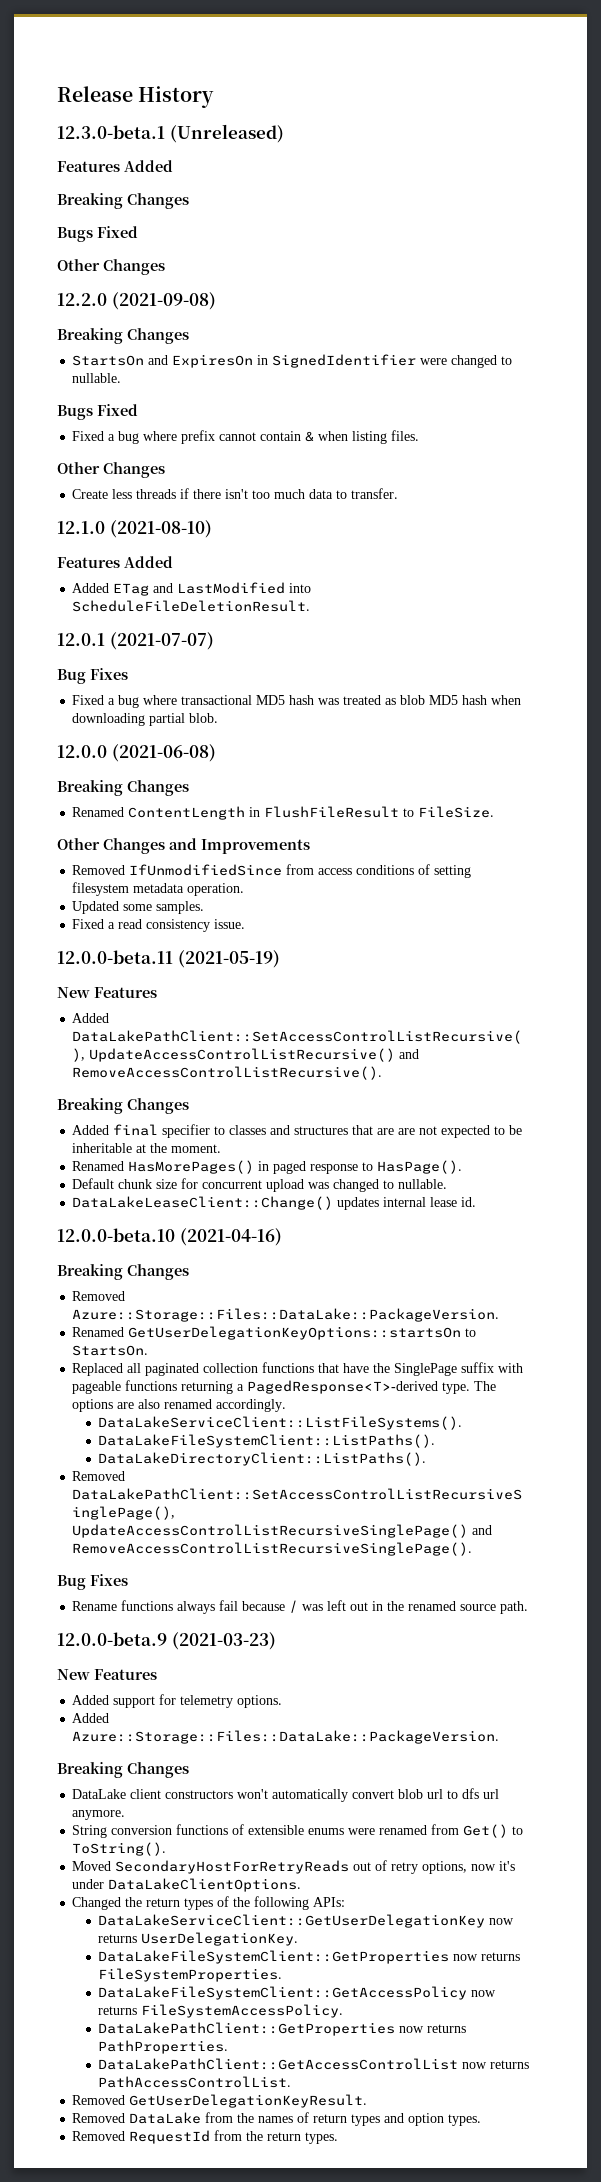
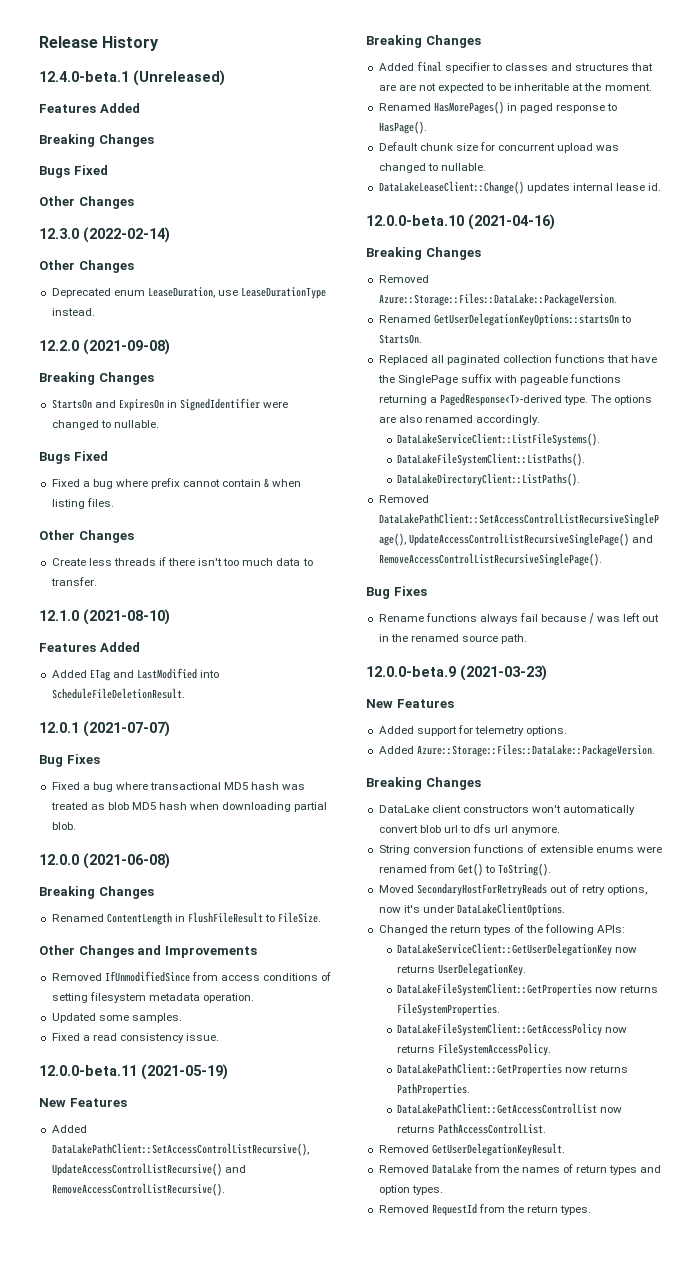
[57,125,165,139] 12.3.0-beta.1 -> [39,71,129,82] 12.4.0-beta.1
(165, 267) none -> [39,227,170,243] [39,260,134,273] [51,287,327,299] [51,308,95,316] // 12.3.0 (2022-02-14) // Other Changes // Deprecated enum LeaseDuration, use LeaseDurationType instead.

